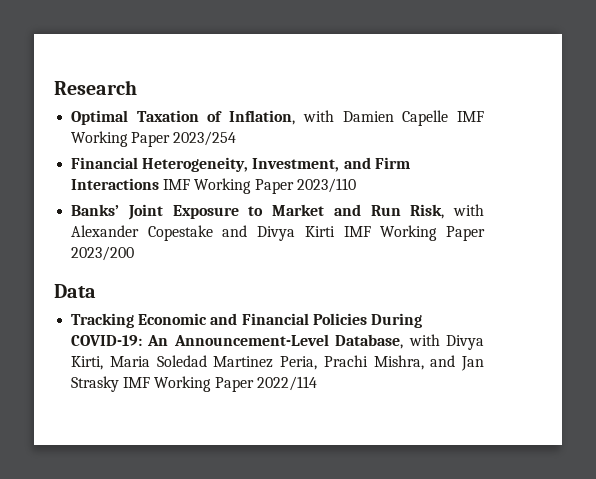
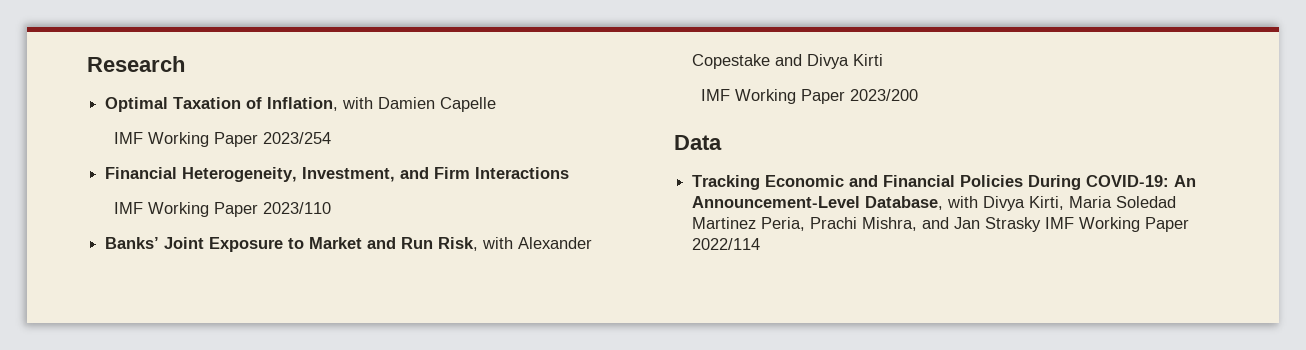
(449, 118) none -> (497, 104) //
(160, 184) none -> (570, 173) //
(335, 231) none -> (884, 60) //

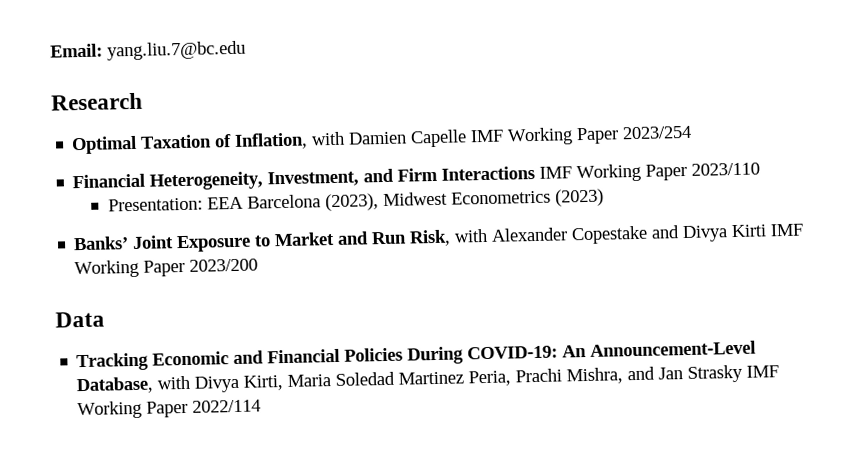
(87, 64) none -> [50,40,246,61] Email: yang.liu.7@bc.edu //
(497, 104) // -> (468, 138) none
(570, 173) // -> (536, 173) none
(331, 208) none -> [107,188,604,212] // Presentation: EEA Barcelona (2023), Midwest Econometrics (2023)
(884, 60) // -> (768, 231) none

